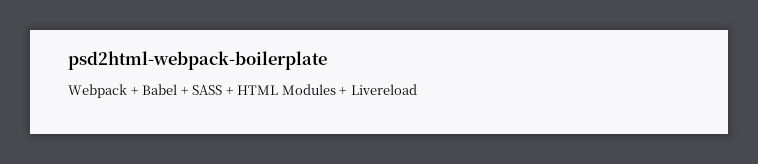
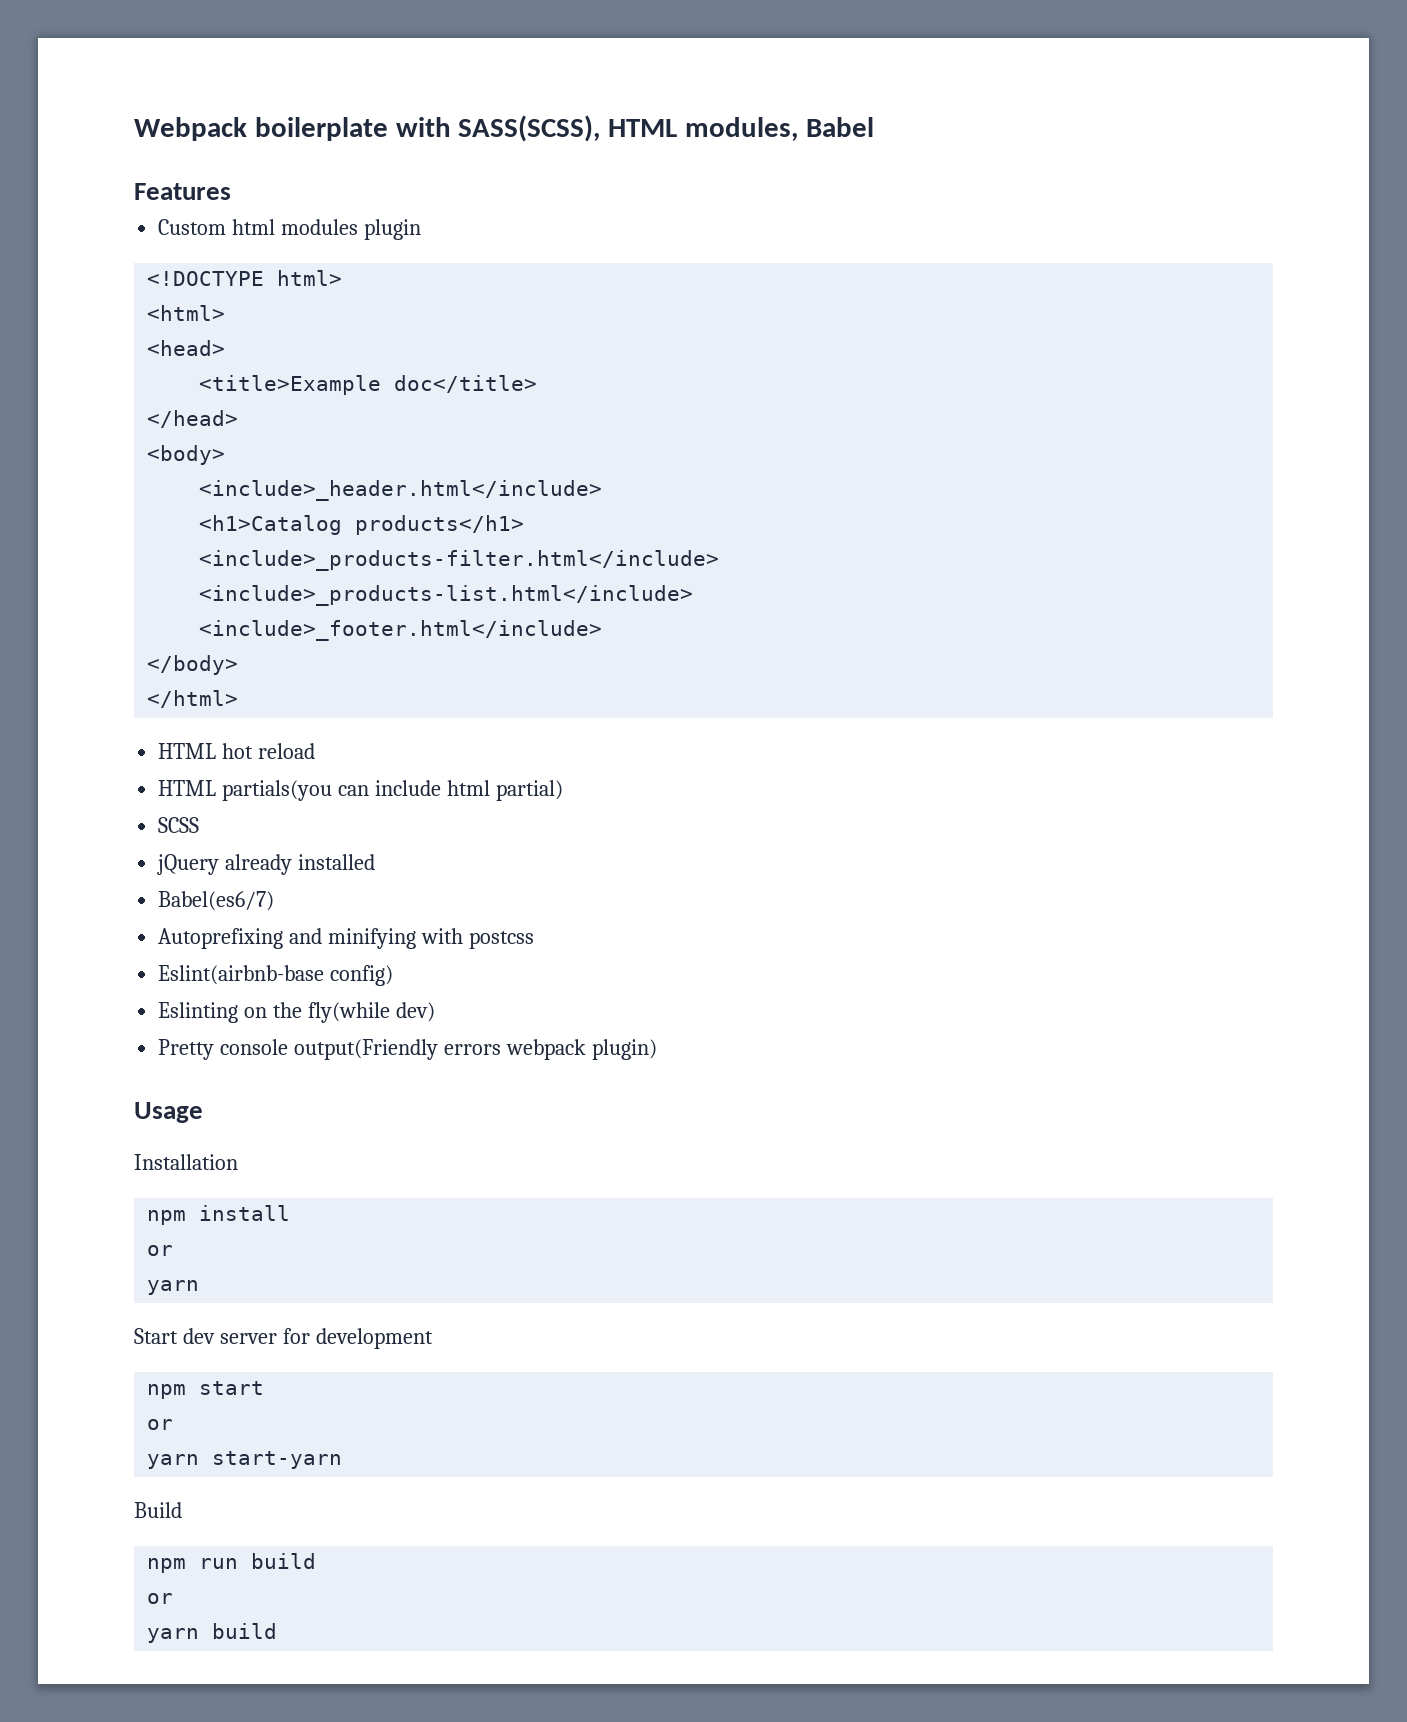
[68,51,327,70] [68,84,417,98] psd2html-webpack-boilerplate // Webpack + Babel + SASS + HTML Modules + Livereload -> [134,115,874,142] [134,183,231,200] [158,219,422,240] [147,270,343,286] [147,305,226,321] [147,340,226,356] [199,375,538,395] [147,410,239,428] [147,445,226,465] [199,480,603,501] [199,515,525,535] [199,550,720,571] [199,585,694,606] [199,620,603,641] [147,655,239,675] [147,690,239,708] [158,743,316,759] [158,780,563,801] [158,817,200,833] [157,854,376,875] [158,891,275,911] [158,928,534,949] [158,965,394,986] [158,1002,435,1023] [158,1039,657,1060] [134,1102,203,1123] [134,1154,238,1170] [147,1205,291,1225] [147,1245,174,1256] [147,1280,200,1295] [134,1328,433,1349] [147,1381,265,1399] [147,1419,174,1430] [147,1451,343,1469] [134,1502,182,1518] [147,1553,317,1573] [147,1593,174,1604] [147,1623,278,1643] Webpack boilerplate with SASS(SCSS), HTML modules, Babel // Features // Custom html modules plugin // <!DOCTYPE html> // <html> // <head> // <title>Example doc</title> // </head> // <body> // <include>_header.html</include> // <h1>Catalog products</h1> // <include>_products-filter.html</include> // <include>_products-list.html</include> // <include>_footer.html</include> // </body> // </html> // HTML hot reload // HTML partials(you can include html partial) // SCSS // jQuery already installed // Babel(es6/7) // Autoprefixing and minifying with postcss // Eslint(airbnb-base config) // Eslinting on the fly(while dev) // Pretty console output(Friendly errors webpack plugin) // Usage // Installation // npm install // or // yarn // Start dev server for development // npm start // or // yarn start-yarn // Build // npm run build // or // yarn build

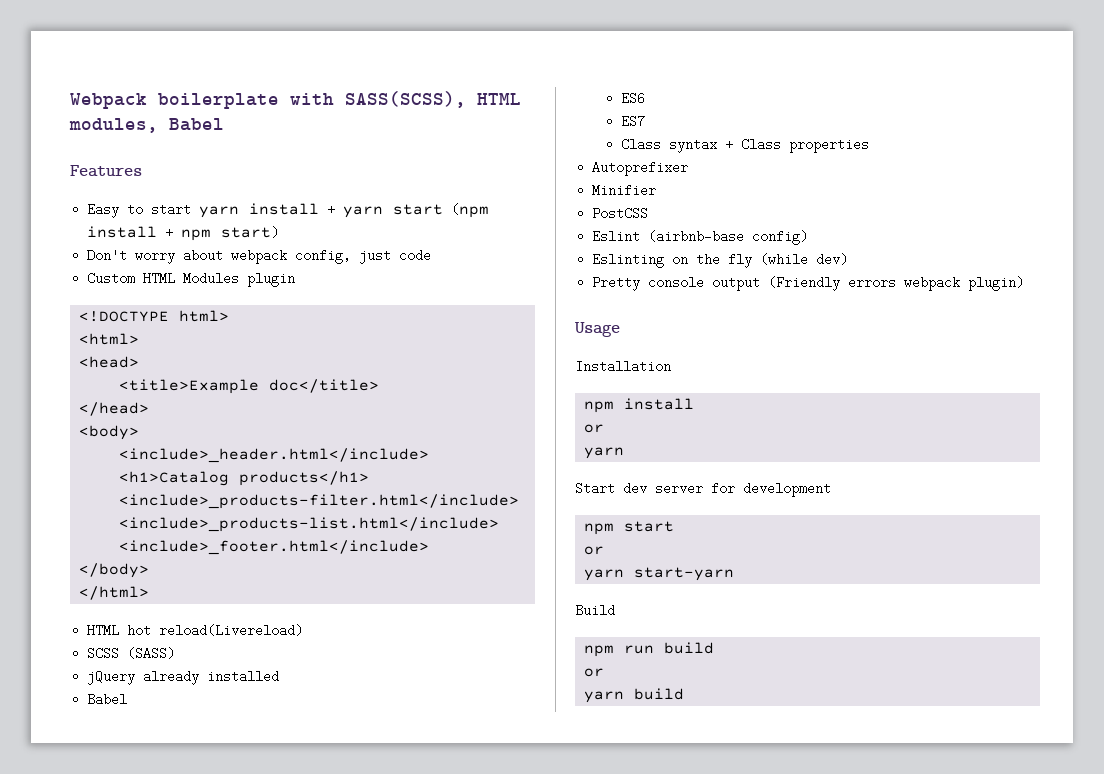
(231, 191) none -> [87,203,490,218] [87,226,280,241] [87,249,432,264] // Easy to start yarn install + yarn start (npm install + npm start) // Don't worry about webpack config, just code
[232,219,359,235] html modules -> [143,272,240,285] HTML Modules
[258,743,316,759] [158,780,563,801] reload // HTML partials(you can include html partial) -> [159,624,304,637] reload(Livereload)
(200, 825) none -> [127,647,176,660] (SASS)
[158,891,275,911] [158,928,534,949] [158,965,325,985] Babel(es6/7) // Autoprefixing and minifying with postcss // Eslint(airbnb-base -> [87,693,128,706] [620,92,645,105] [620,115,645,128] [620,138,869,153] [592,161,689,176] [592,184,657,197] [592,207,649,220] [592,230,745,243] Babel // ES6 // ES7 // Class syntax + Class properties // Autoprefixer // Minifier // PostCSS // Eslint (airbnb-base
[308,1002,391,1023] fly(while -> [728,253,809,268] fly (while
[294,1039,439,1060] output(Friendly -> [712,276,841,291] output (Friendly

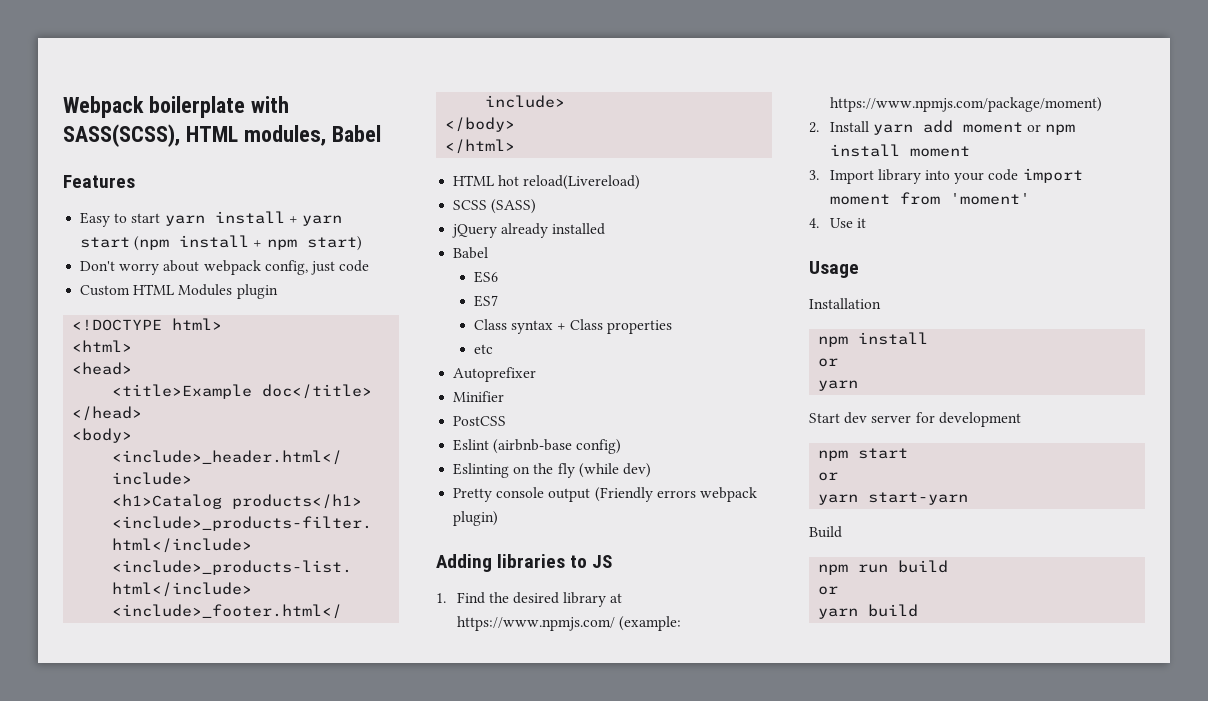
(869, 145) none -> [473,344,493,354] // etc
(1025, 283) none -> [436,554,613,572] [436,592,623,607] [456,616,681,631] [829,97,1102,112] [809,120,1076,135] [829,144,970,157] [809,168,1083,184] [829,192,1030,205] [809,218,866,228] // Adding libraries to JS // 1. Find the desired library at https://www.npmjs.com/ (example: https://www.npmjs.com/package/moment) // 2. Install yarn add moment or npm install moment // 3. Import library into your code import moment from 'moment' // 4. Use it

